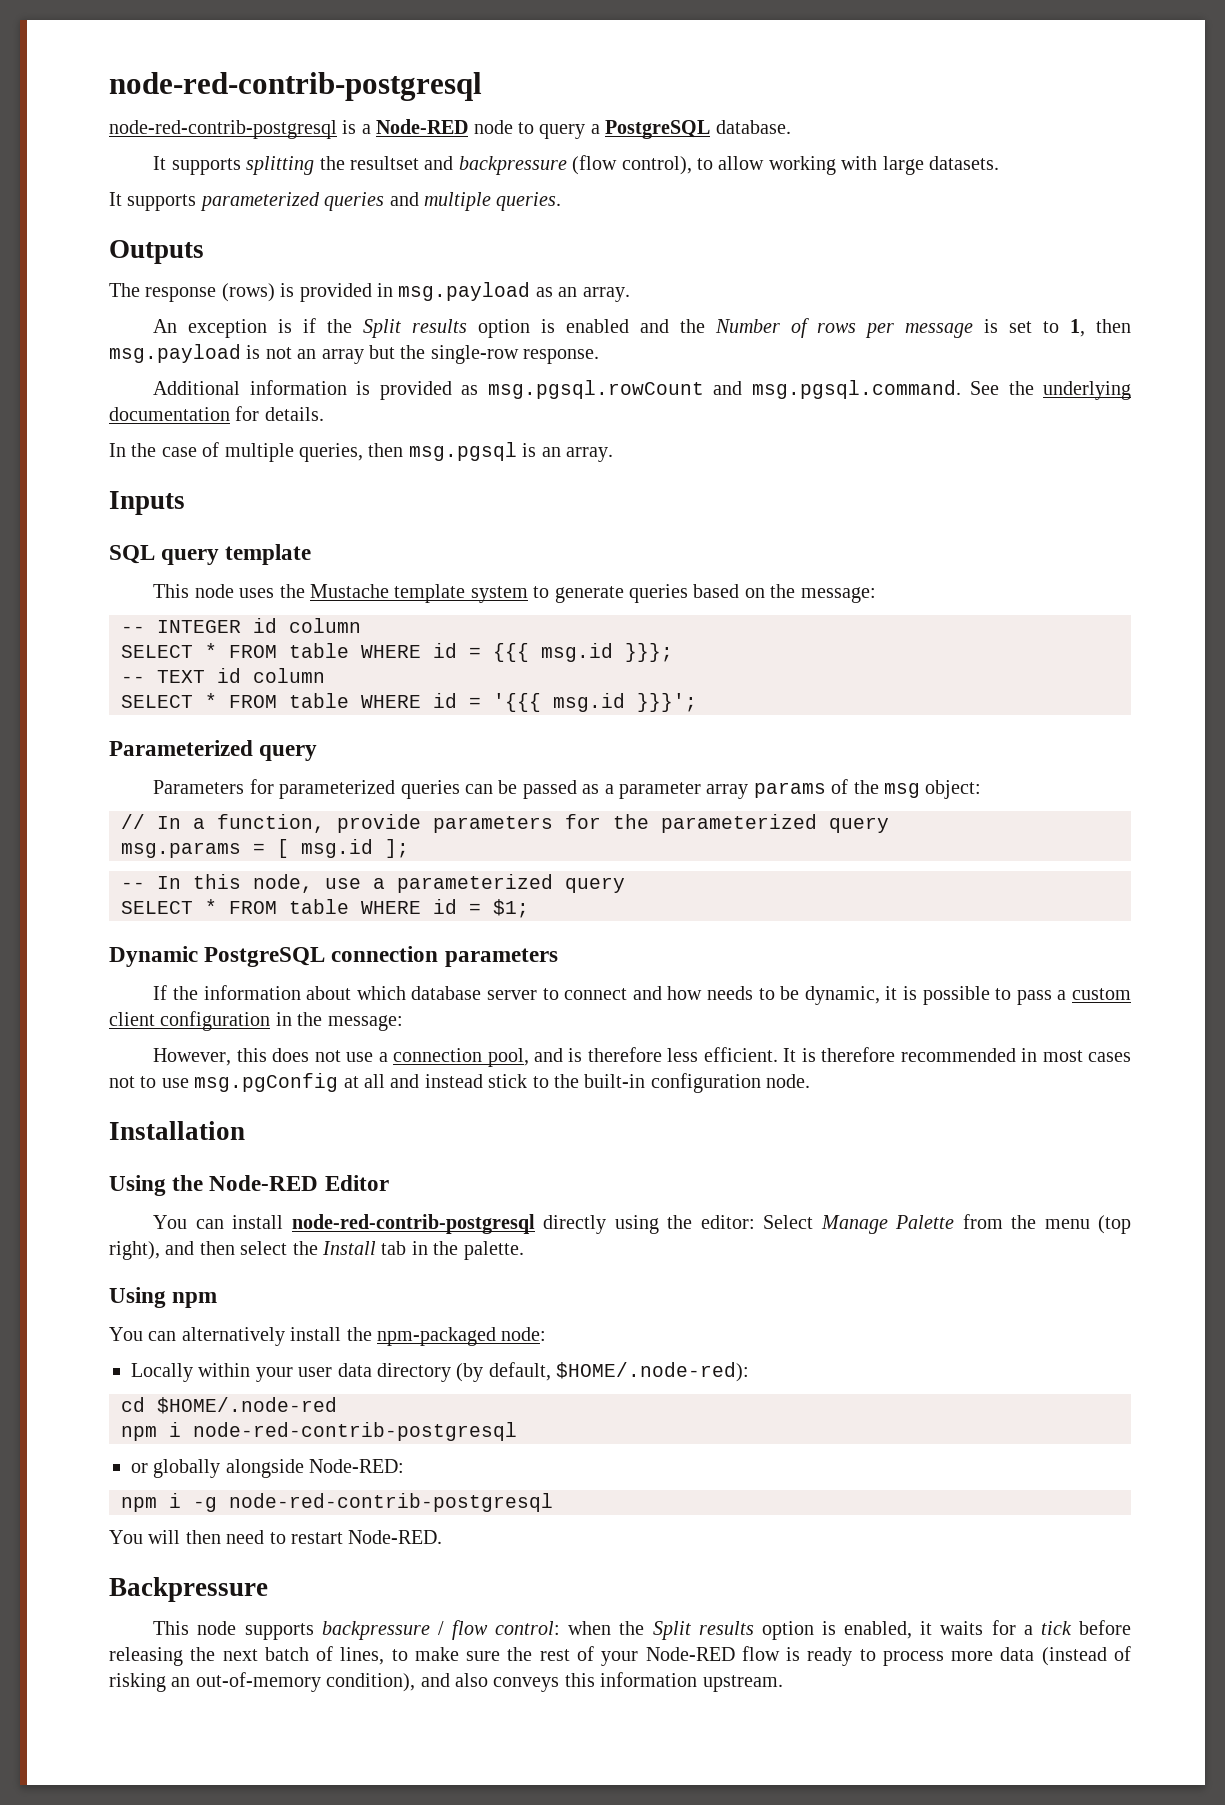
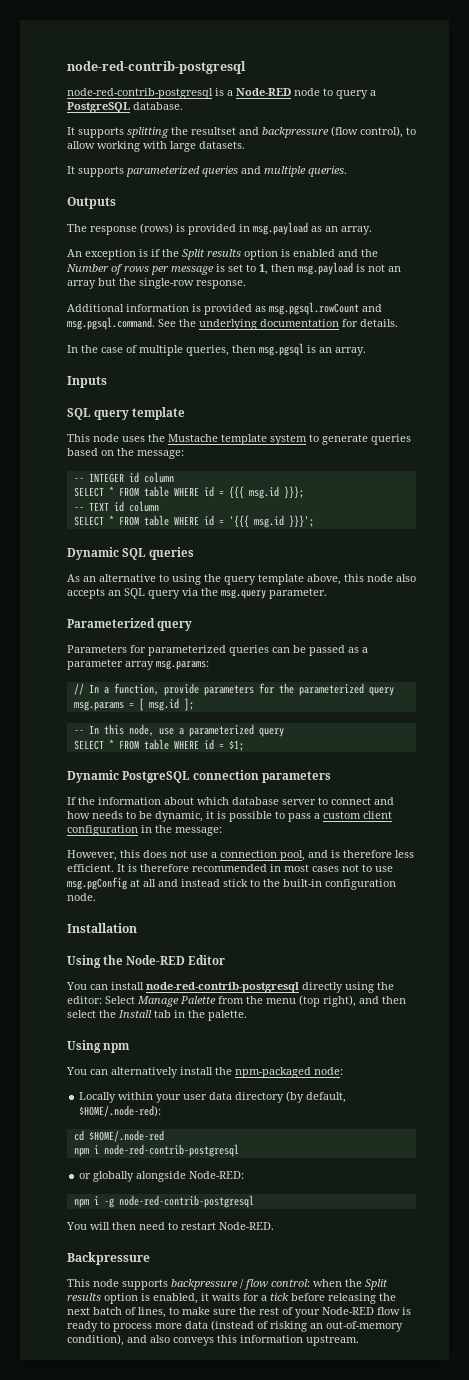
(697, 702) none -> [67,547,195,560] [67,574,416,585] [67,588,327,599] // Dynamic SQL queries // As an alternative to using the query template above, this node also accepts an SQL query via the msg.query parameter.
[753,779,982,799] params of the msg object: -> [156,660,209,670] msg.params:

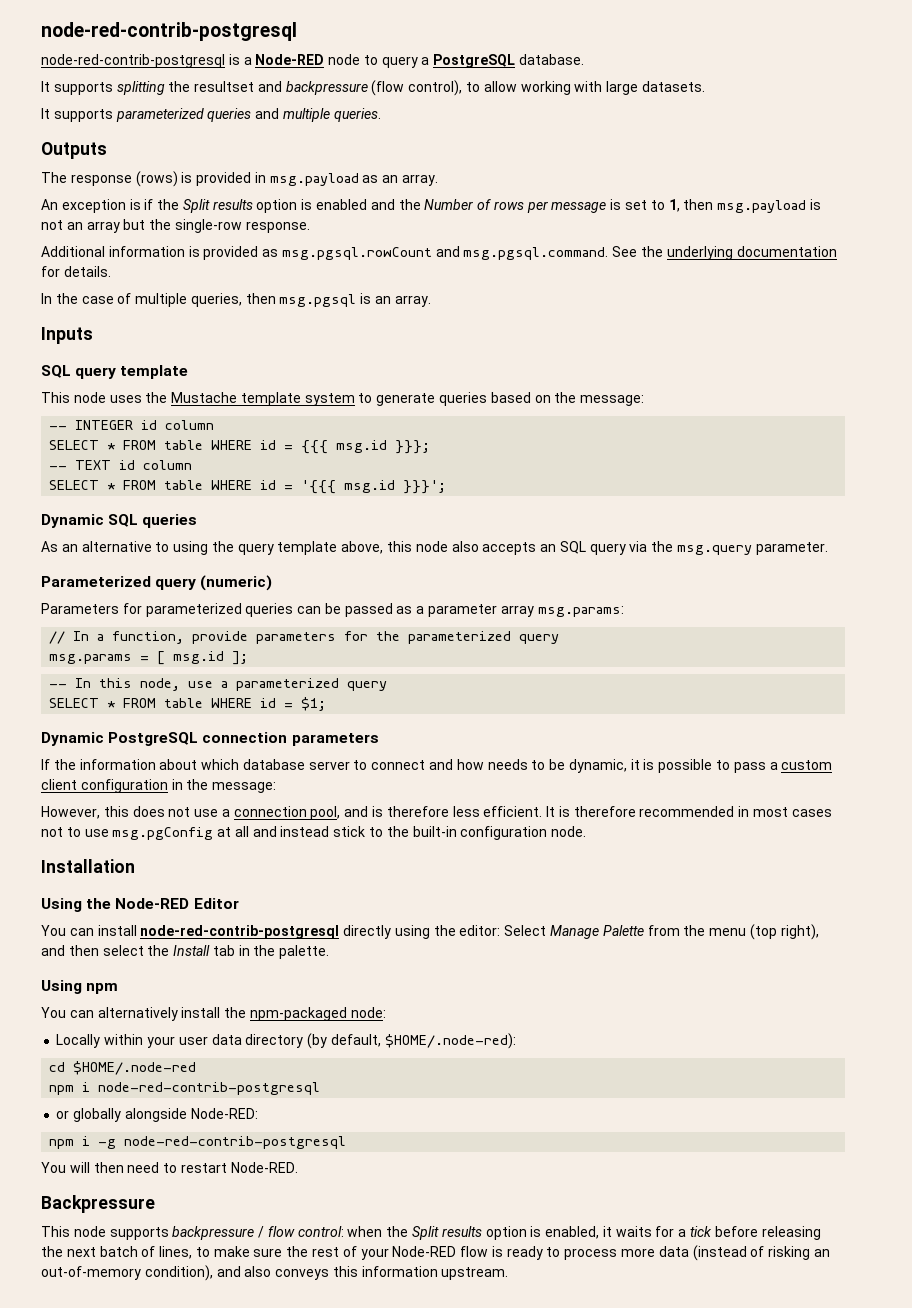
(193, 626) none -> [200,575,273,591] (numeric)

